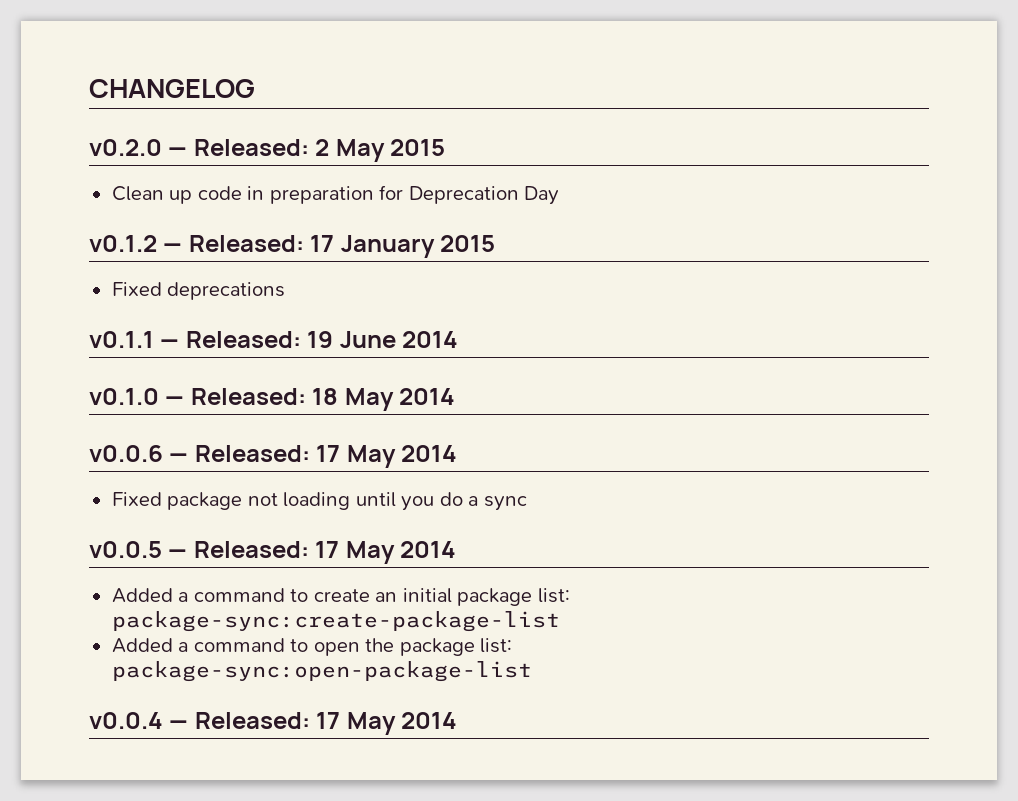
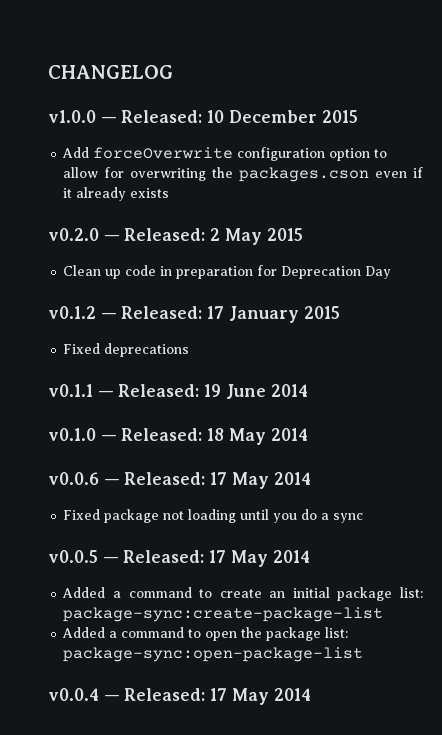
(255, 88) none -> [48,110,358,123] [62,147,388,161] [63,167,423,182] [63,187,170,201] // v1.0.0 — Released: 10 December 2015 // Add forceOverwrite configuration option to allow for overwriting the packages.cson even if it already exists

